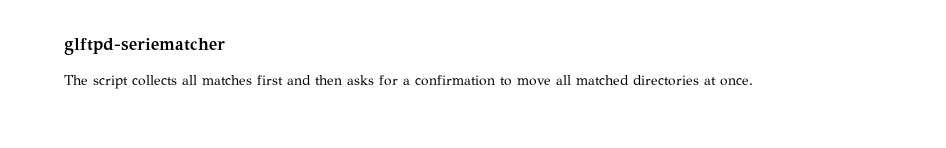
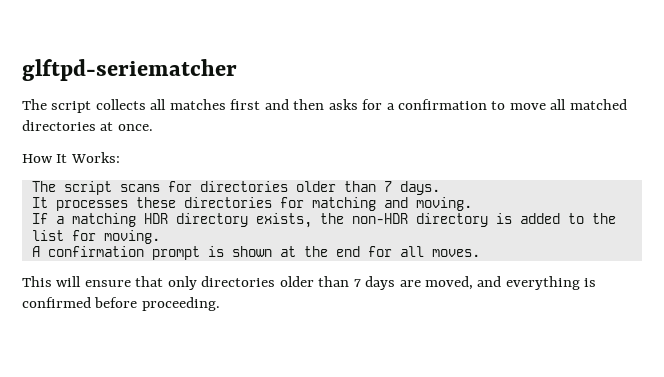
(753, 82) none -> [22,152,120,163] [31,181,440,195] [31,197,472,211] [31,213,616,228] [31,230,160,244] [31,246,480,260] [22,276,597,290] [22,297,220,311] // How It Works: // The script scans for directories older than 7 days. // It processes these directories for matching and moving. // If a matching HDR directory exists, the non-HDR directory is added to the list for moving. // A confirmation prompt is shown at the end for all moves. // This will ensure that only directories older than 7 days are moved, and everything is confirmed before proceeding.

